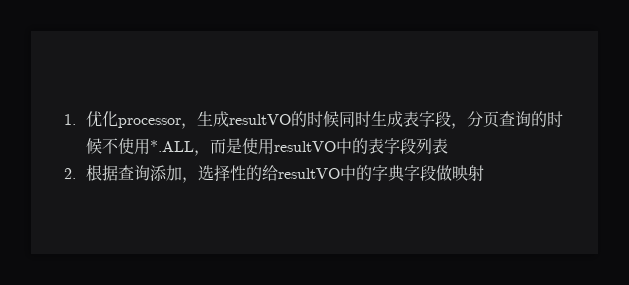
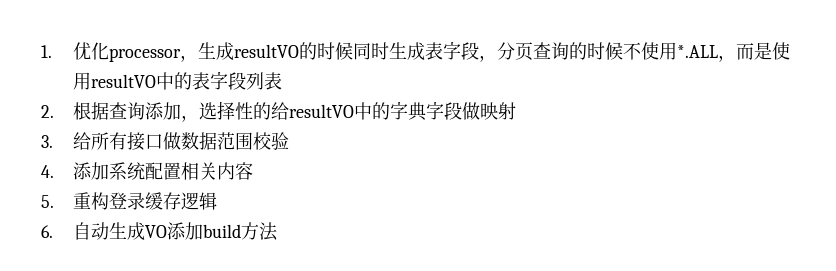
(485, 173) none -> [41,132,290,151] [41,162,254,180] [41,192,218,210] [41,222,279,241] // 3.给所有接口做数据范围校验 // 4.添加系统配置相关内容 // 5.重构登录缓存逻辑 // 6.自动生成VO添加build方法

